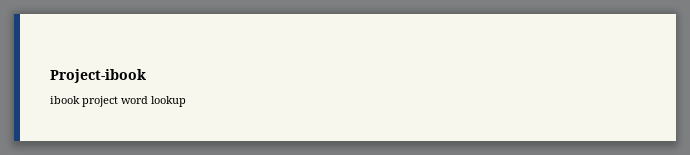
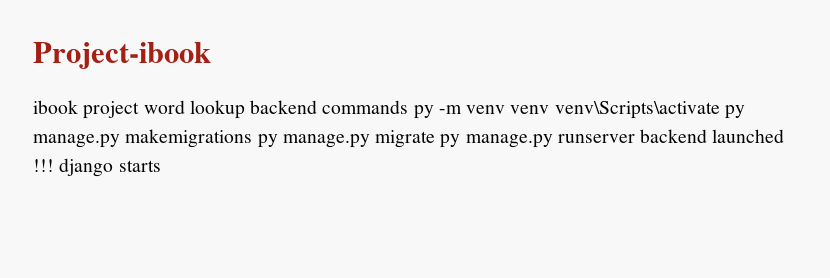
(186, 101) none -> [250,100,745,119] [33,129,785,148] [33,158,161,177] backend commands py -m venv venv venv\Scripts\activate py manage.py makemigrations py manage.py migrate py manage.py runserver backend launched !!! django starts

